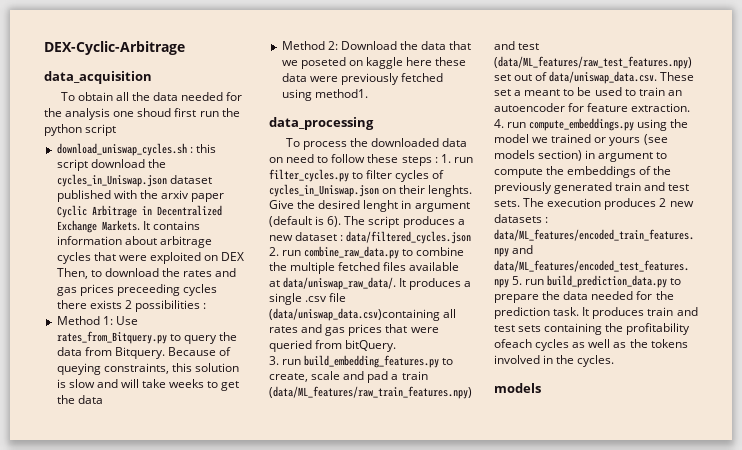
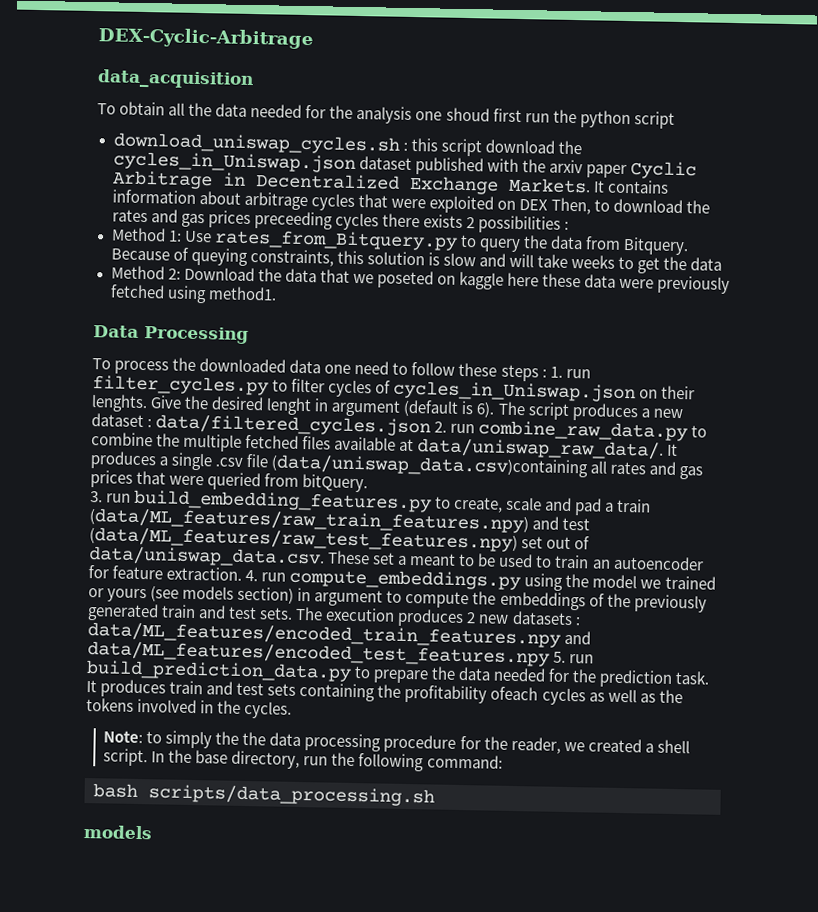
[269,117,374,130] data_processing -> [93,325,249,344] Data Processing
[269,157,283,163] on -> [324,364,352,374] one
(615, 361) none -> [103,730,690,754] [103,748,503,772] [93,783,435,807] // Note: to simply the the data processing procedure for the reader, we created a shell script. In the base directory, run the following command: // bash scripts/data_processing.sh

